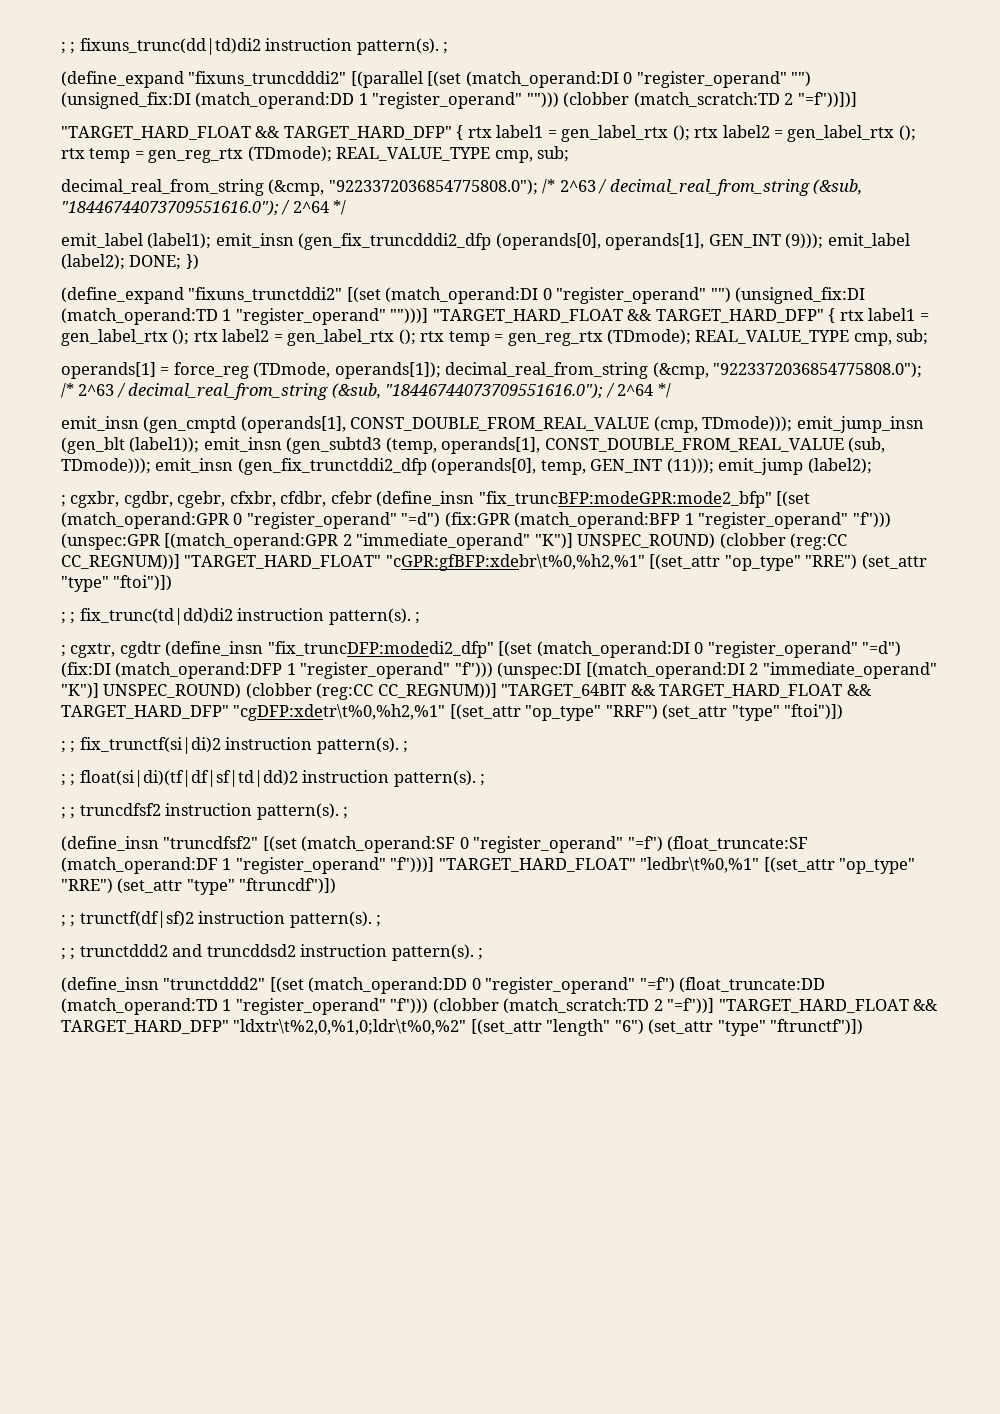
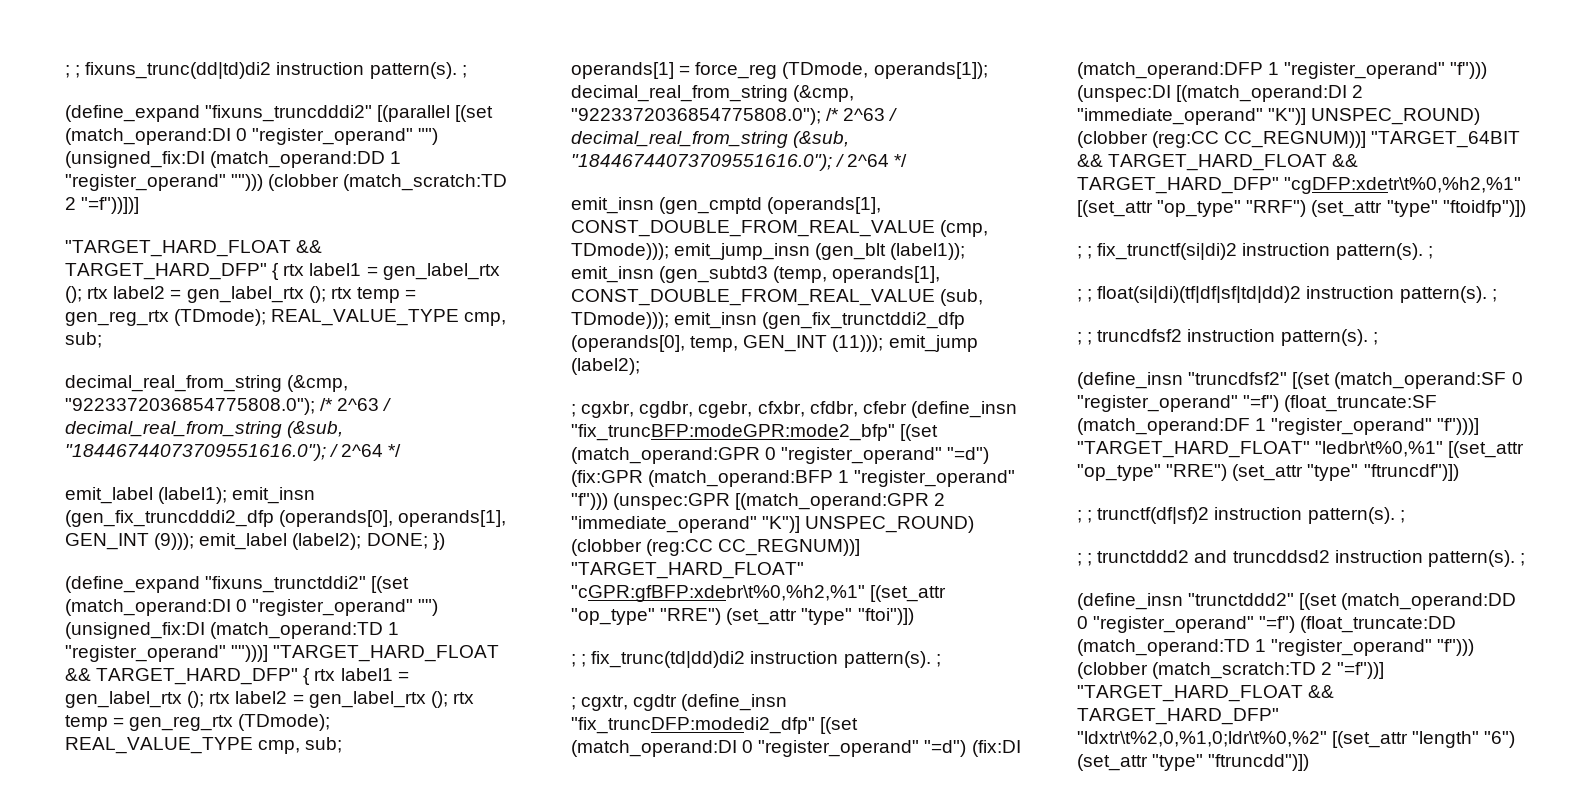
[784,704,844,720] "ftoi")]) -> [1442,200,1526,217] "ftoidfp")])
[770,1019,864,1035] "ftrunctf")]) -> [1208,754,1310,771] "ftruncdd")])

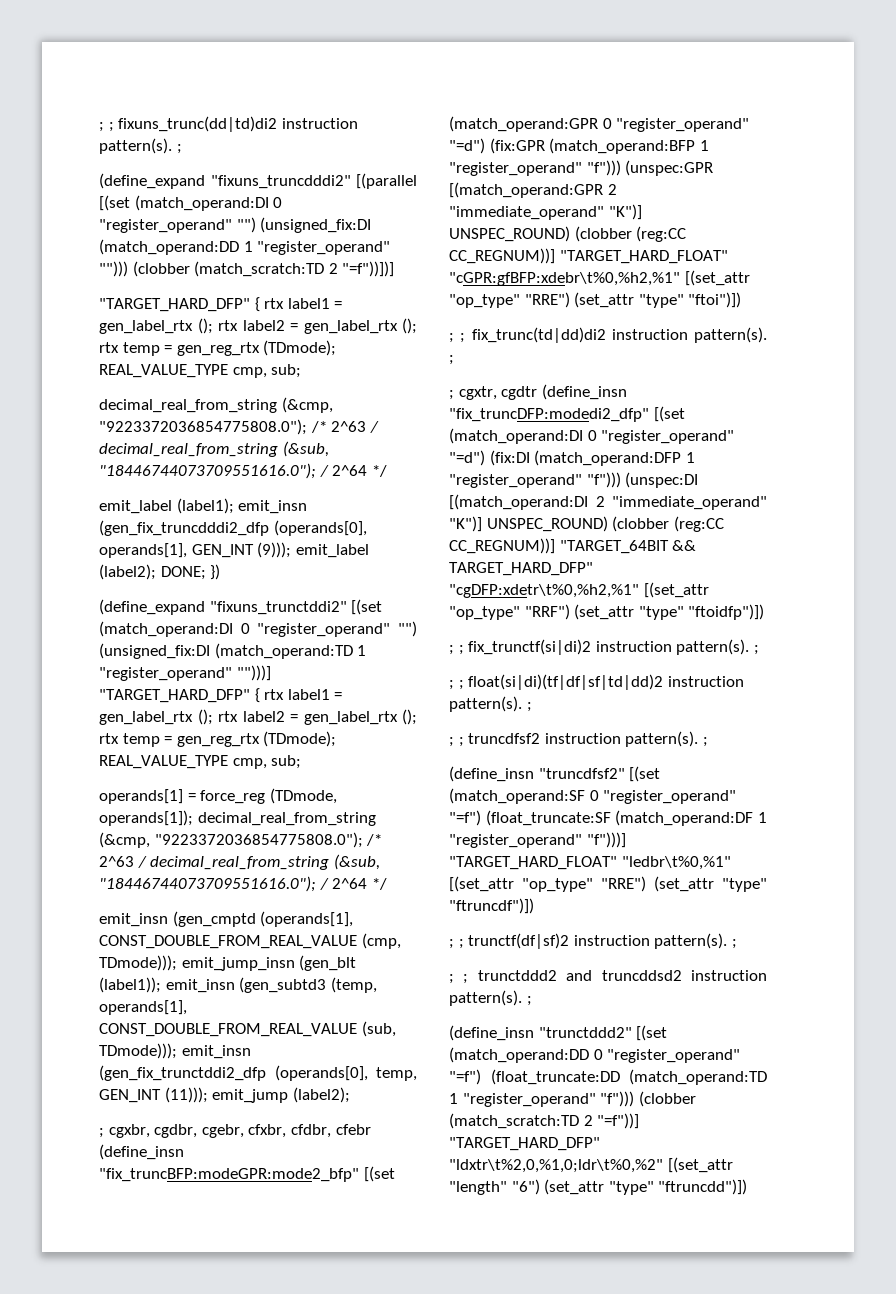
[65,240,323,257] [65,263,267,280] "TARGET_HARD_FLOAT && TARGET_HARD_DFP" -> [99,298,250,312] "TARGET_HARD_DFP"
[273,645,500,662] [65,668,299,685] "TARGET_HARD_FLOAT && TARGET_HARD_DFP" -> [99,689,250,703] "TARGET_HARD_DFP"
[1108,154,1359,171] TARGET_HARD_FLOAT && -> (697, 545) none
[1077,685,1335,702] [1077,708,1279,725] "TARGET_HARD_FLOAT && TARGET_HARD_DFP" -> [449,1137,600,1151] "TARGET_HARD_DFP"

